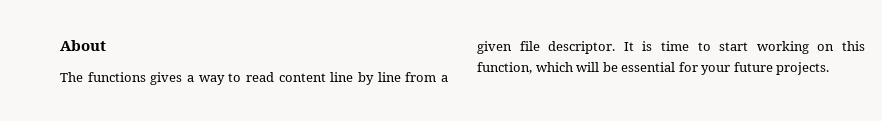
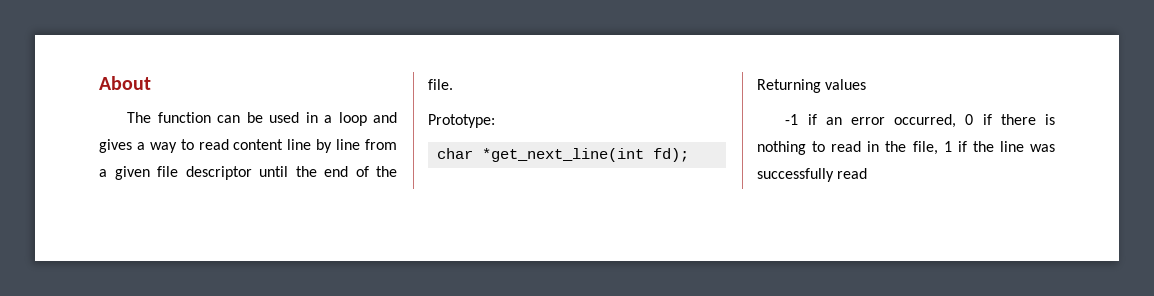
[87,72,146,82] functions -> [157,112,397,126] function can be used in a loop and
[548,41,865,54] [477,62,830,75] descriptor. It is time to start working on this function, which will be essential for your future projects. -> [185,166,397,180] [428,79,453,90] [428,114,495,128] [437,148,690,162] [757,79,867,93] [785,114,1055,128] [757,141,1055,155] [757,168,868,182] descriptor until the end of the file. // Prototype: // char *get_next_line(int fd); // Returning values // -1 if an error occurred, 0 if there is nothing to read in the file, 1 if the line was successfully read

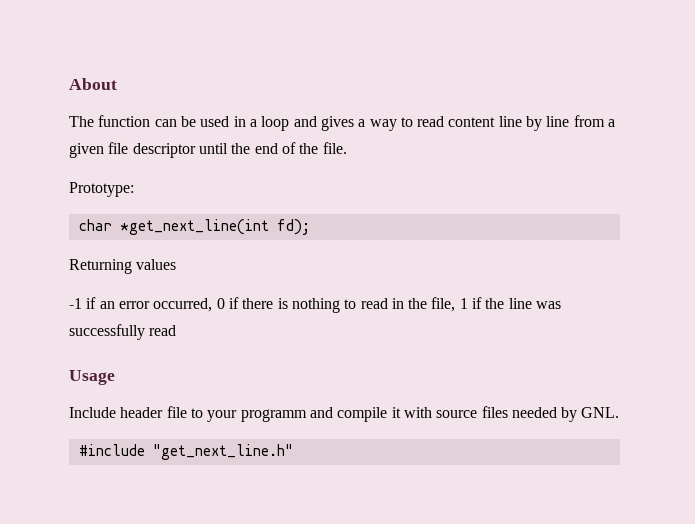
(868, 173) none -> [69,370,115,385] [69,406,620,422] [78,444,293,460] // Usage // Include header file to your programm and compile it with source files needed by GNL. // #include "get_next_line.h"

